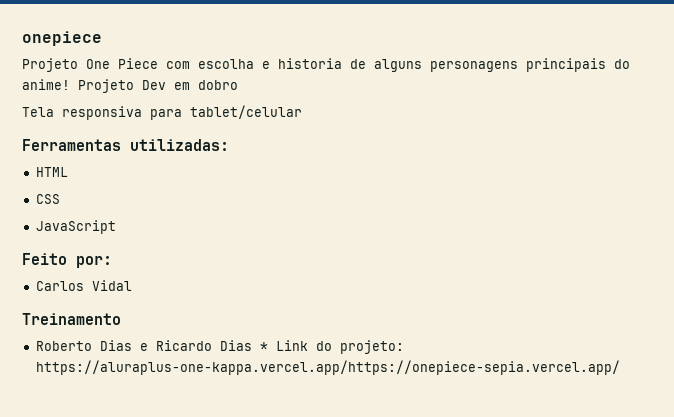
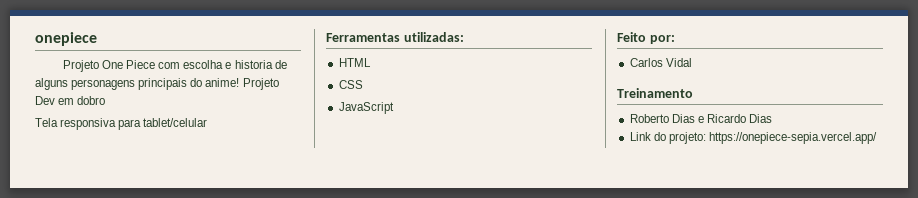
[259,342,268,351] * -> (773, 118) //
[35,360,620,375] https://aluraplus-one-kappa.vercel.app/https://onepiece-sepia.vercel.app/ -> [708,132,877,144] https://onepiece-sepia.vercel.app/

